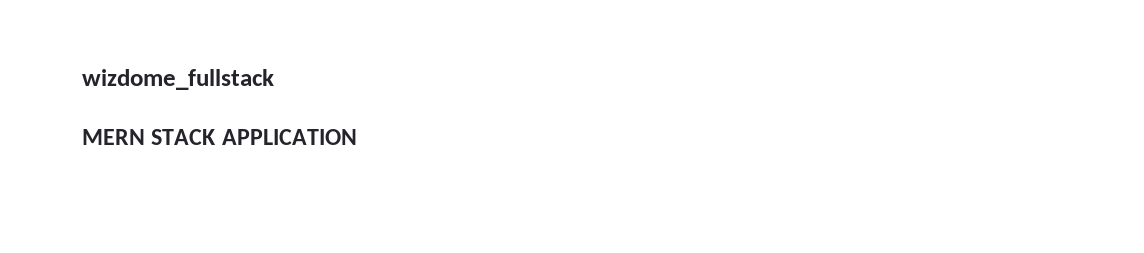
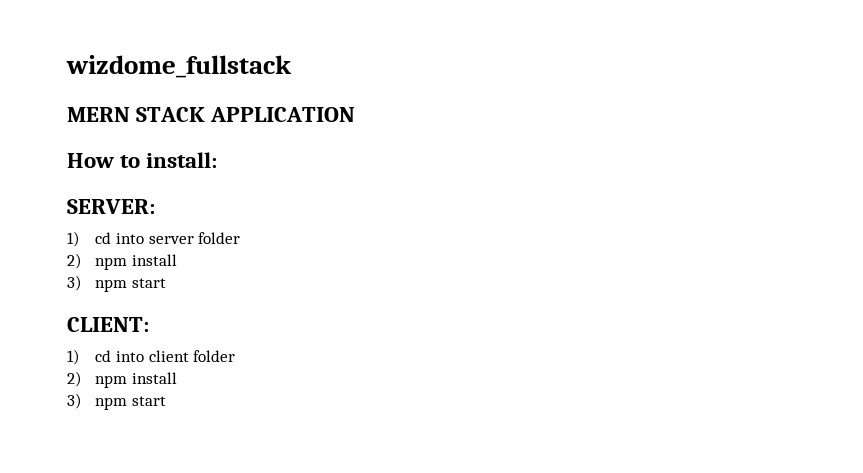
(357, 137) none -> [67,152,218,168] [67,199,155,214] [67,231,241,247] [67,253,178,270] [67,275,167,292] [67,317,149,332] [67,349,236,365] [67,371,178,388] [67,393,167,410] // How to install: // SERVER: // 1) cd into server folder // 2) npm install // 3) npm start // CLIENT: // 1) cd into client folder // 2) npm install // 3) npm start

